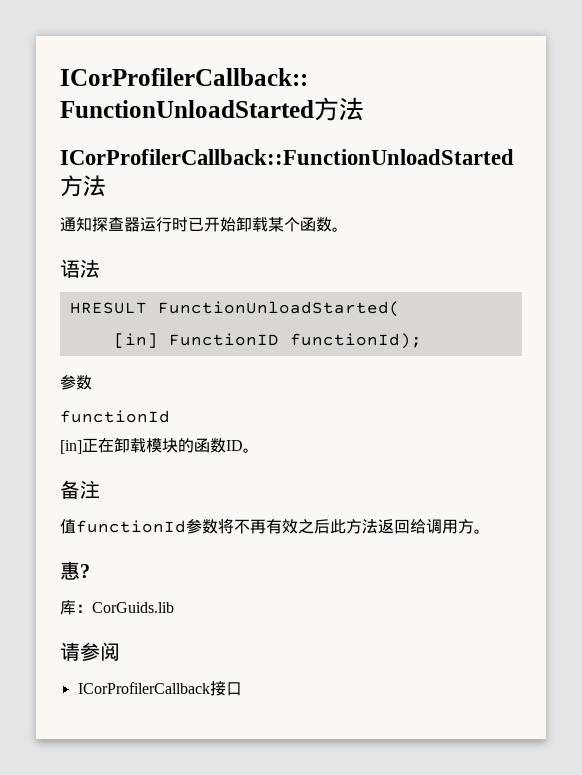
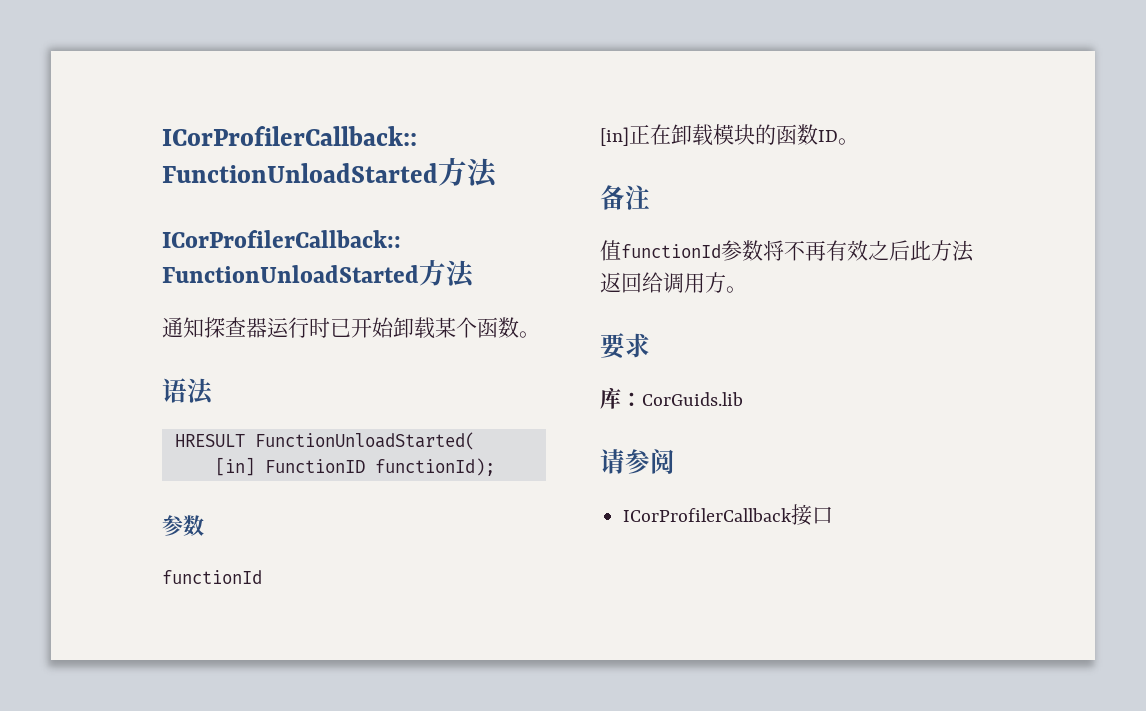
[60,561,90,580] 惠? -> [600,333,650,359] 要求

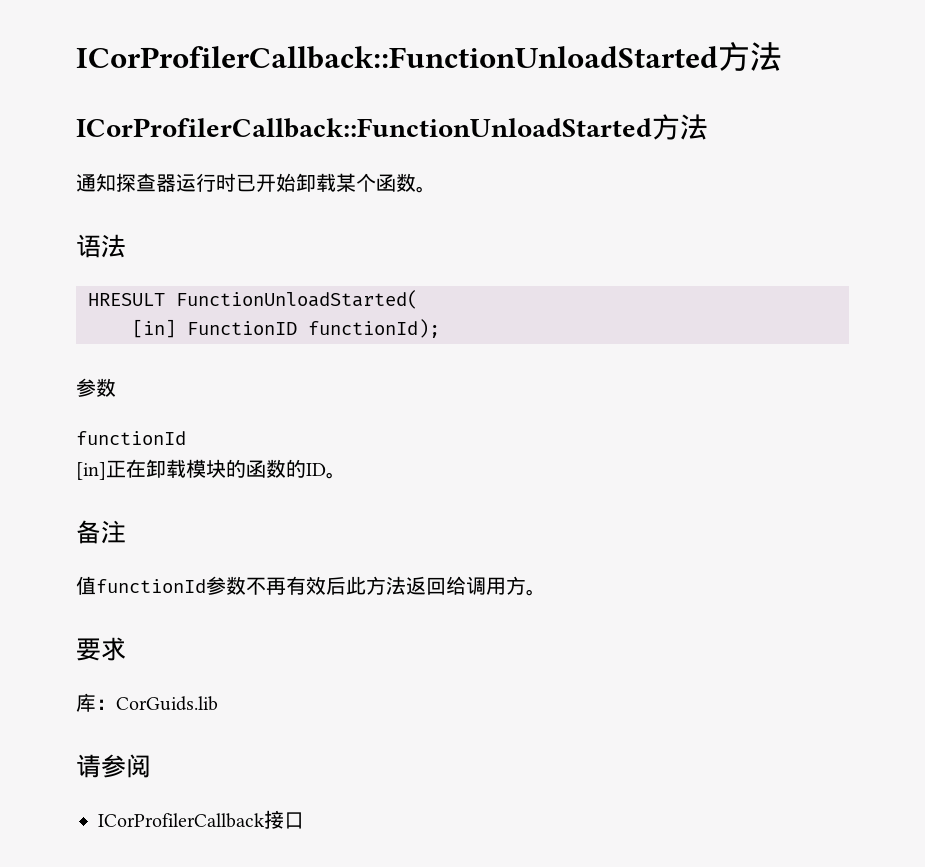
(818, 134) none -> [286,459,306,478] 的
[763,240,784,261] 将 -> (246, 585) none
[868,240,889,260] 之 -> (326, 585) none

